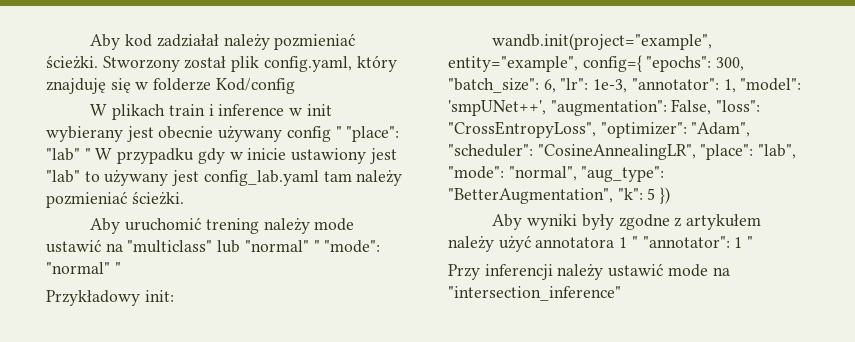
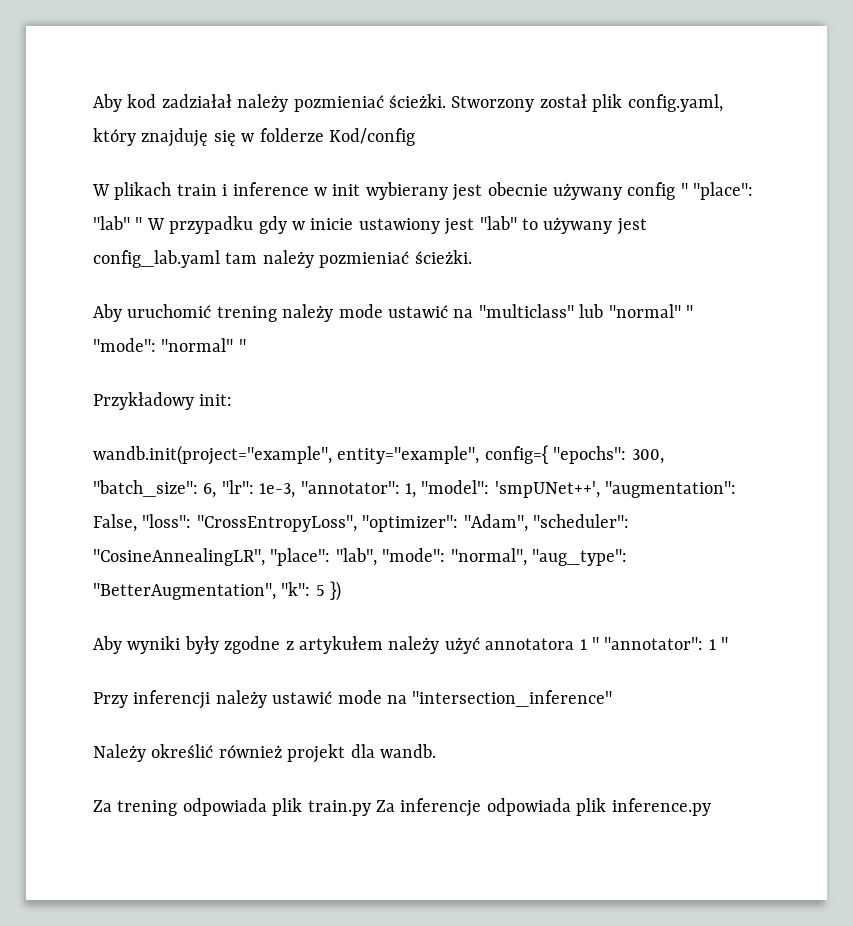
(621, 293) none -> [93,744,436,763] [93,798,711,817] // Należy określić również projekt dla wandb. // Za trening odpowiada plik train.py Za inferencje odpowiada plik inference.py

